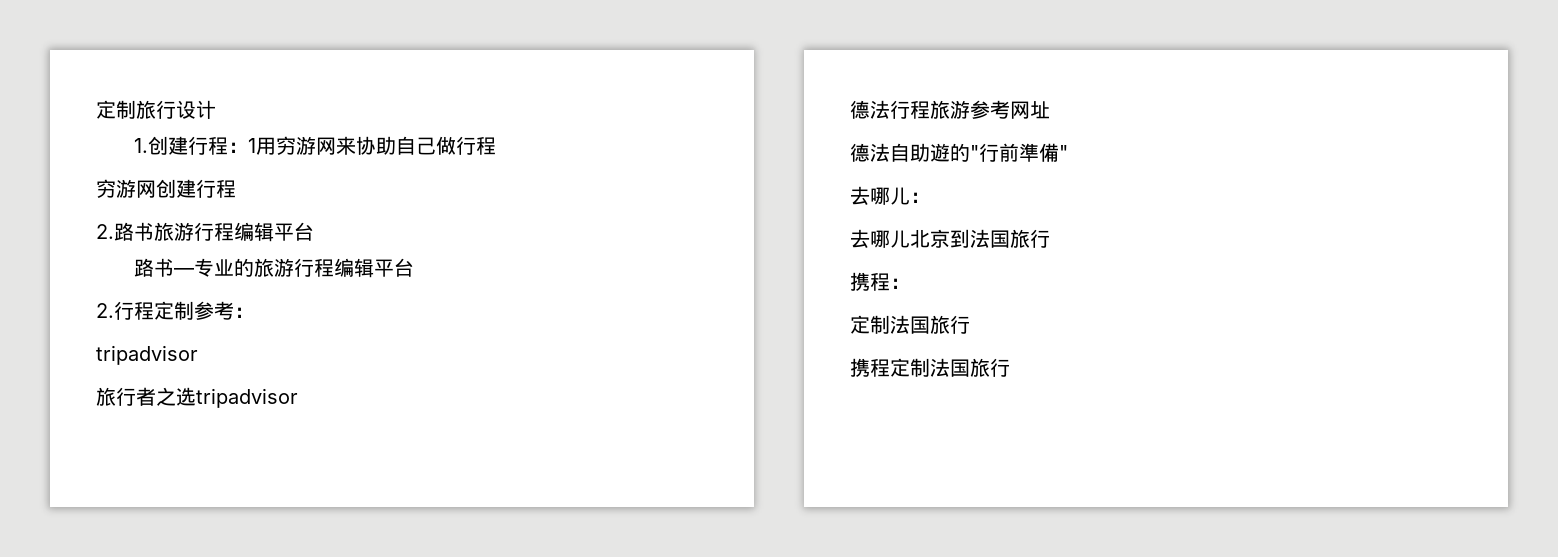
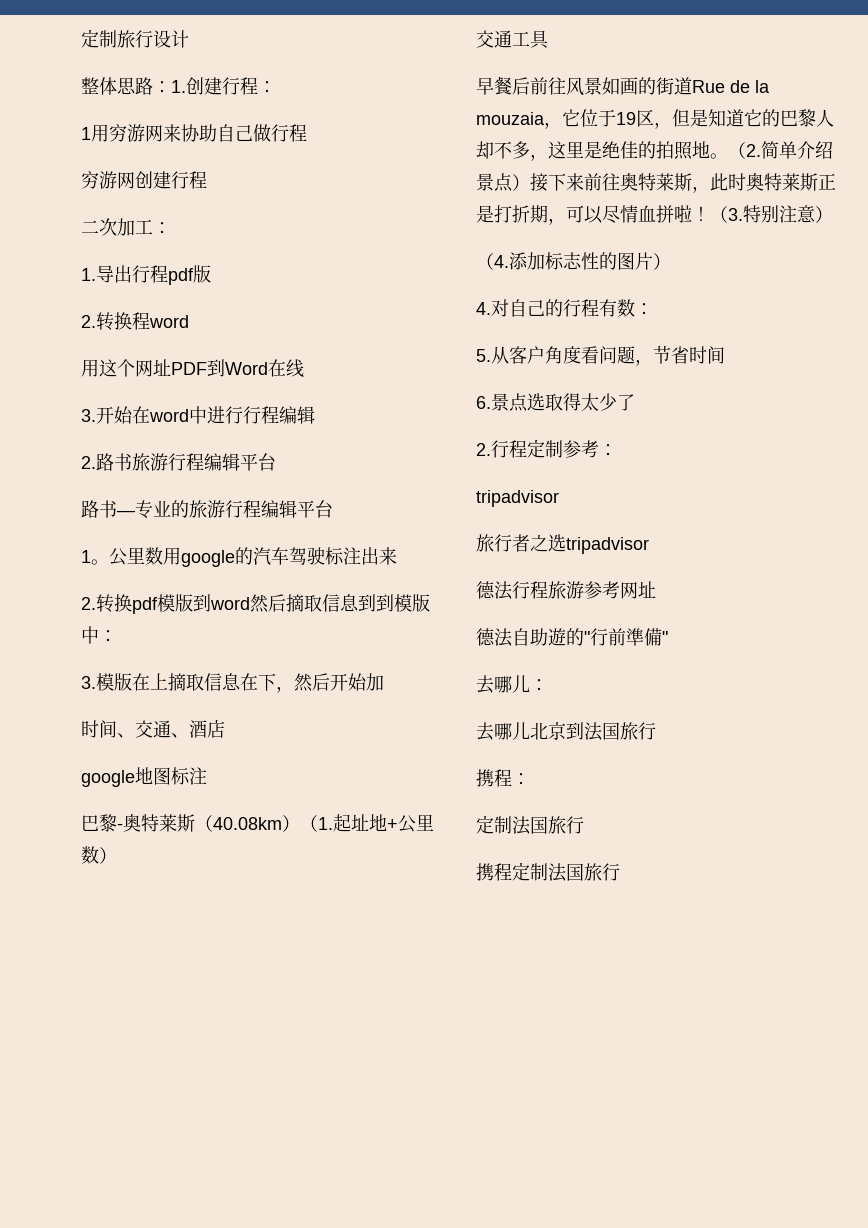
(216, 109) none -> [81,77,171,95] 整体思路：
(248, 147) none -> (276, 87) //
(236, 188) none -> [81,218,171,236] [81,265,211,285] [81,312,189,331] [81,359,304,378] [81,406,315,424] // 二次加工： // 1.导出行程pdf版 // 2.转换程word // 用这个网址PDF到Word在线 // 3.开始在word中进行行程编辑
(414, 267) none -> [81,547,397,567] [81,594,430,614] [81,626,117,644] [81,673,384,693] [81,719,225,738] [81,767,207,787] [81,814,434,833] [81,846,117,864] [476,30,549,49] [476,76,770,96] [476,109,834,129] [476,141,833,161] [476,173,836,193] [476,205,833,225] [476,252,671,270] [476,299,653,317] [476,346,725,366] [476,393,635,412] // 1。公里数用google的汽车驾驶标注出来 // 2.转换pdf模版到word然后摘取信息到到模版中： // 3.模版在上摘取信息在下，然后开始加 // 时间、交通、酒店 // google地图标注 // 巴黎-奥特莱斯（40.08km）（1.起址地+公里数） // 交通工具 // 早餐后前往风景如画的街道Rue de la mouzaia，它位于19区，但是知道它的巴黎人却不多，这里是绝佳的拍照地。（2.简单介绍景点）接下来前往奥特莱斯，此时奥特莱斯正是打折期，可以尽情血拼啦！（3.特别注意） // （4.添加标志性的图片） // 4.对自己的行程有数： // 5.从客户角度看问题，节省时间 // 6.景点选取得太少了

